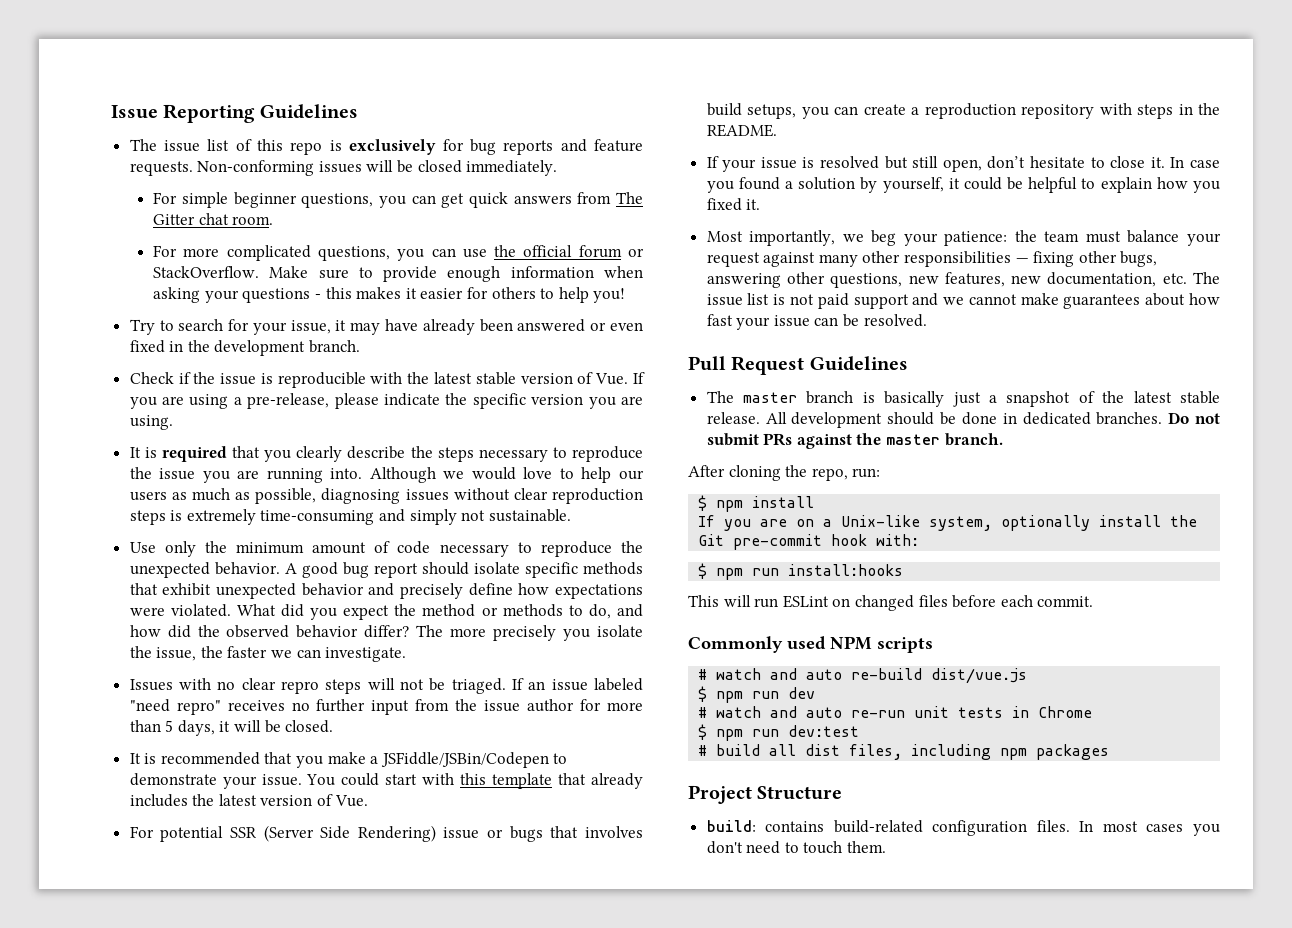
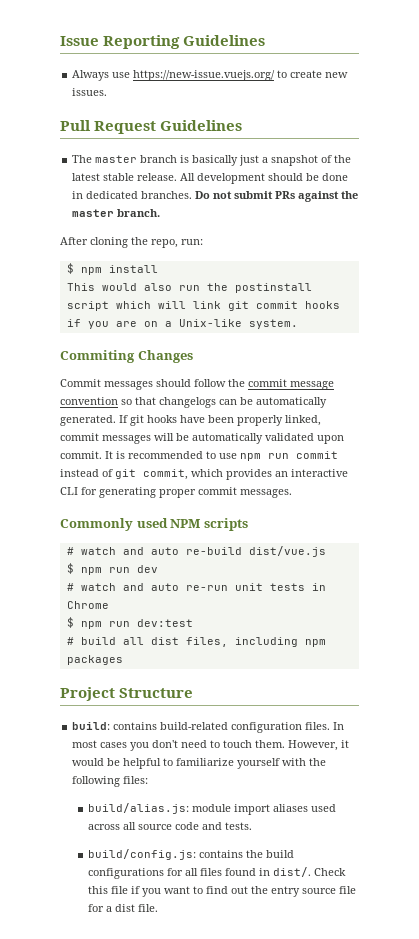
[129,139,643,155] [129,160,558,176] [153,192,643,208] [153,213,274,225] [153,245,644,261] [153,266,643,282] [153,287,626,303] [129,319,643,335] [129,340,361,356] [129,372,645,388] [129,393,643,409] [129,415,173,430] [129,446,643,462] [129,467,644,483] [129,488,643,504] [129,509,571,525] [129,541,643,557] [129,562,643,578] [129,583,643,599] [129,604,643,620] [129,625,643,641] [129,646,407,662] [129,678,644,694] [129,699,643,715] [129,720,334,736] [129,752,568,768] [129,773,643,789] [129,794,368,807] [129,825,643,842] [706,103,1220,119] [706,124,777,137] [706,156,1220,172] [706,177,1220,193] [706,198,761,211] [706,230,1221,246] [706,251,1158,267] [706,272,1220,288] [706,293,1220,309] [706,314,927,330] The issue list of this repo is exclusively for bug reports and feature requests. Non-conforming issues will be closed immediately. // For simple beginner questions, you can get quick answers from The Gitter chat room. // For more complicated questions, you can use the official forum or StackOverflow. Make sure to provide enough information when asking your questions - this makes it easier for others to help you! // Try to search for your issue, it may have already been answered or even fixed in the development branch. // Check if the issue is reproducible with the latest stable version of Vue. If you are using a pre-release, please indicate the specific version you are using. // It is required that you clearly describe the steps necessary to reproduce the issue you are running into. Although we would love to help our users as much as possible, diagnosing issues without clear reproduction steps is extremely time-consuming and simply not sustainable. // Use only the minimum amount of code necessary to reproduce the unexpected behavior. A good bug report should isolate specific methods that exhibit unexpected behavior and precisely define how expectations were violated. What did you expect the method or methods to do, and how did the observed behavior differ? The more precisely you isolate the issue, the faster we can investigate. // Issues with no clear repro steps will not be triaged. If an issue labeled "need repro" receives no further input from the issue author for more than 5 days, it will be closed. // It is recommended that you make a JSFiddle/JSBin/Codepen to demonstrate your issue. You could start with this template that already includes the latest version of Vue. // For potential SSR (Server Side Rendering) issue or bugs that involves build setups, you can create a reproduction repository with steps in the README. // If your issue is resolved but still open, don’t hesitate to close it. In case you found a solution by yourself, it could be helpful to explain how you fixed it. // Most importantly, we beg your patience: the team must balance your request against many other responsibilities — fixing other bugs, answering other questions, new features, new documentation, etc. The issue list is not paid support and we cannot make guarantees about how fast your issue can be resolved. -> [72,70,349,81] [72,88,108,96] Always use https://new-issue.vuejs.org/ to create new issues.
[698,515,716,527] If -> [66,283,312,293] [66,301,340,311] [66,319,81,327] This would also run the postinstall script which will link git commit hooks if
[929,515,1198,531] [698,534,920,550] [698,563,904,580] [688,595,1094,611] system, optionally install the Git pre-commit hook with: // $ npm run install:hooks // This will run ESLint on changed files before each commit. -> [248,319,298,329] [60,350,193,363] [60,379,334,390] [60,397,327,408] [60,415,321,426] [60,433,344,444] [60,451,338,461] [60,469,348,480] [60,487,292,498] system. // Commiting Changes // Commit messages should follow the commit message convention so that changelogs can be automatically generated. If git hooks have been properly linked, commit messages will be automatically validated upon commit. It is recommended to use npm run commit instead of git commit, which provides an interactive CLI for generating proper commit messages.
(887, 847) none -> [288,740,350,751] [72,758,327,769] [72,776,149,787] [88,803,337,815] [88,822,253,830] [88,849,295,860] [88,867,347,879] [88,886,357,897] [88,904,159,912] However, it would be helpful to familiarize yourself with the following files: // build/alias.js: module import aliases used across all source code and tests. // build/config.js: contains the build configurations for all files found in dist/. Check this file if you want to find out the entry source file for a dist file.

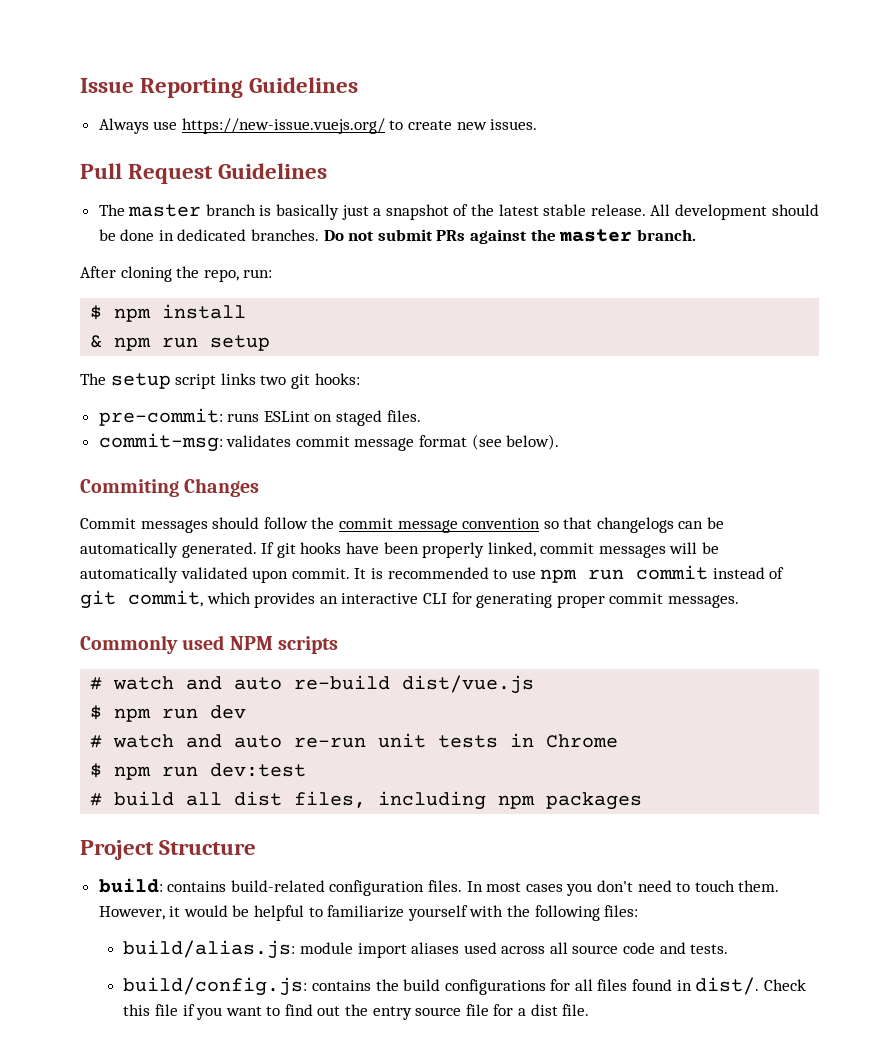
[66,283,312,293] [66,301,340,311] [66,319,298,329] This would also run the postinstall script which will link git commit hooks if you are on a Unix-like system. -> [90,335,271,351] [80,373,360,389] [98,408,421,426] [98,433,560,452] & npm run setup // The setup script links two git hooks: // pre-commit: runs ESLint on staged files. // commit-msg: validates commit message format (see below).

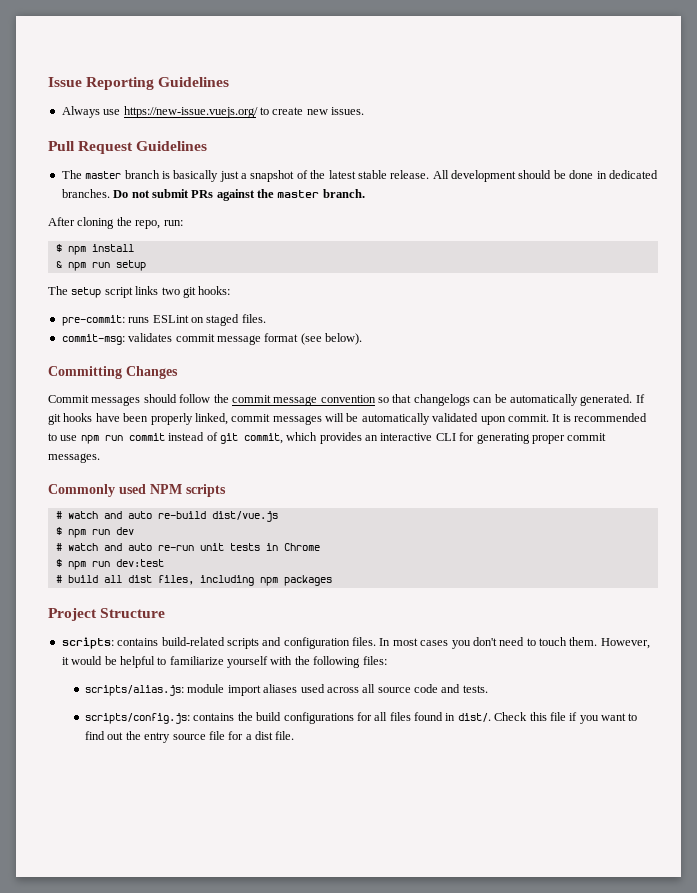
[80,479,179,497] Commiting -> [48,366,122,379] Committing
[98,878,163,893] build: -> [61,637,114,649] scripts:
(325, 886) none -> [226,637,282,649] scripts and
[123,940,296,959] build/alias.js: -> [85,685,185,696] scripts/alias.js:
[123,977,308,996] build/config.js: -> [85,713,191,724] scripts/config.js:

